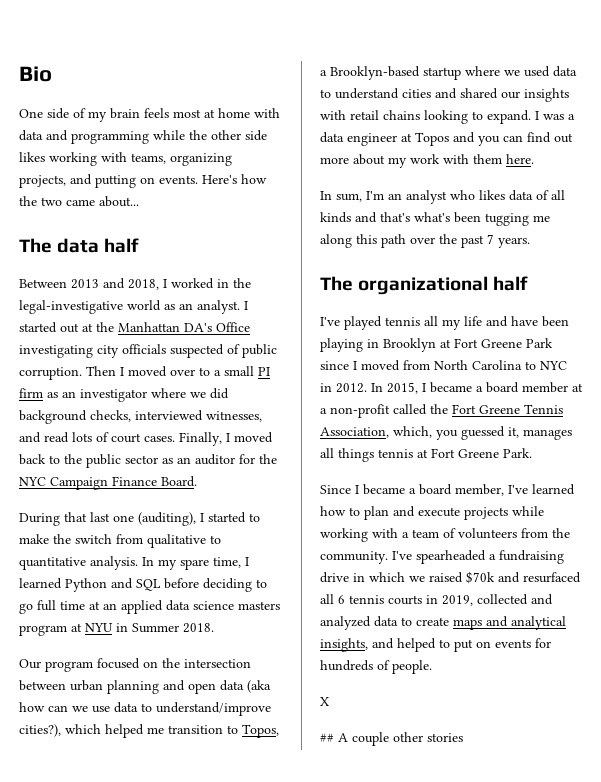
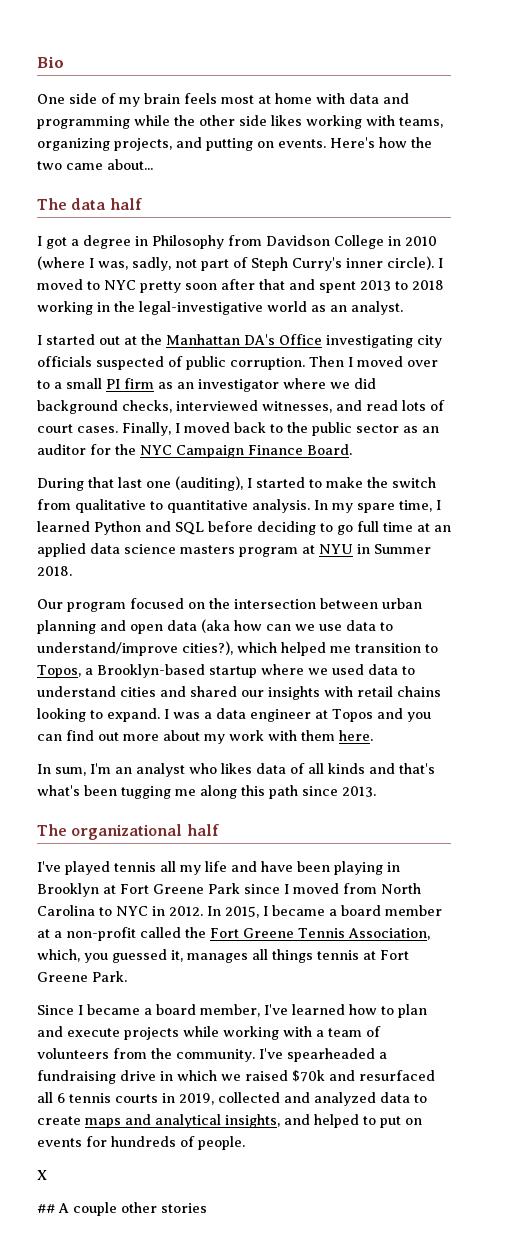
[19,278,214,290] Between 2013 and 2018, I worked -> [37,235,437,249] [37,256,443,271] [37,279,444,293] [37,301,93,315] I got a degree in Philosophy from Davidson College in 2010 (where I was, sadly, not part of Steph Curry's inner circle). I moved to NYC pretty soon after that and spent 2013 to 2018 working
(240, 307) none -> (403, 308) //
[410,234,530,248] over the past 7 years. -> [302,786,376,797] since 2013.

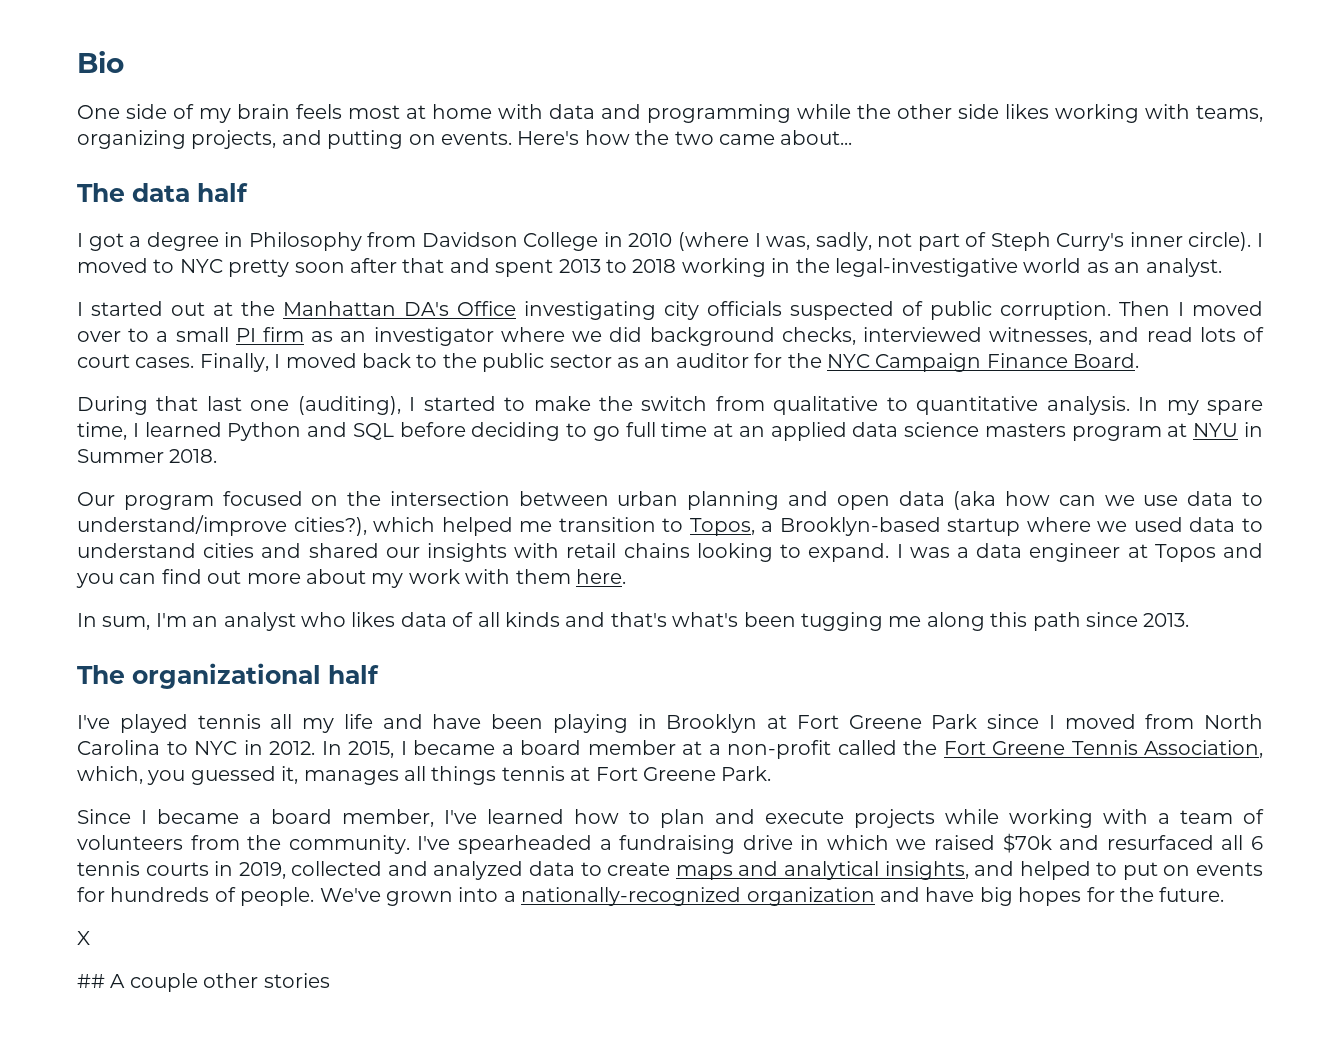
(245, 1143) none -> [319,887,1225,906] We've grown into a nationally-recognized organization and have big hopes for the future.

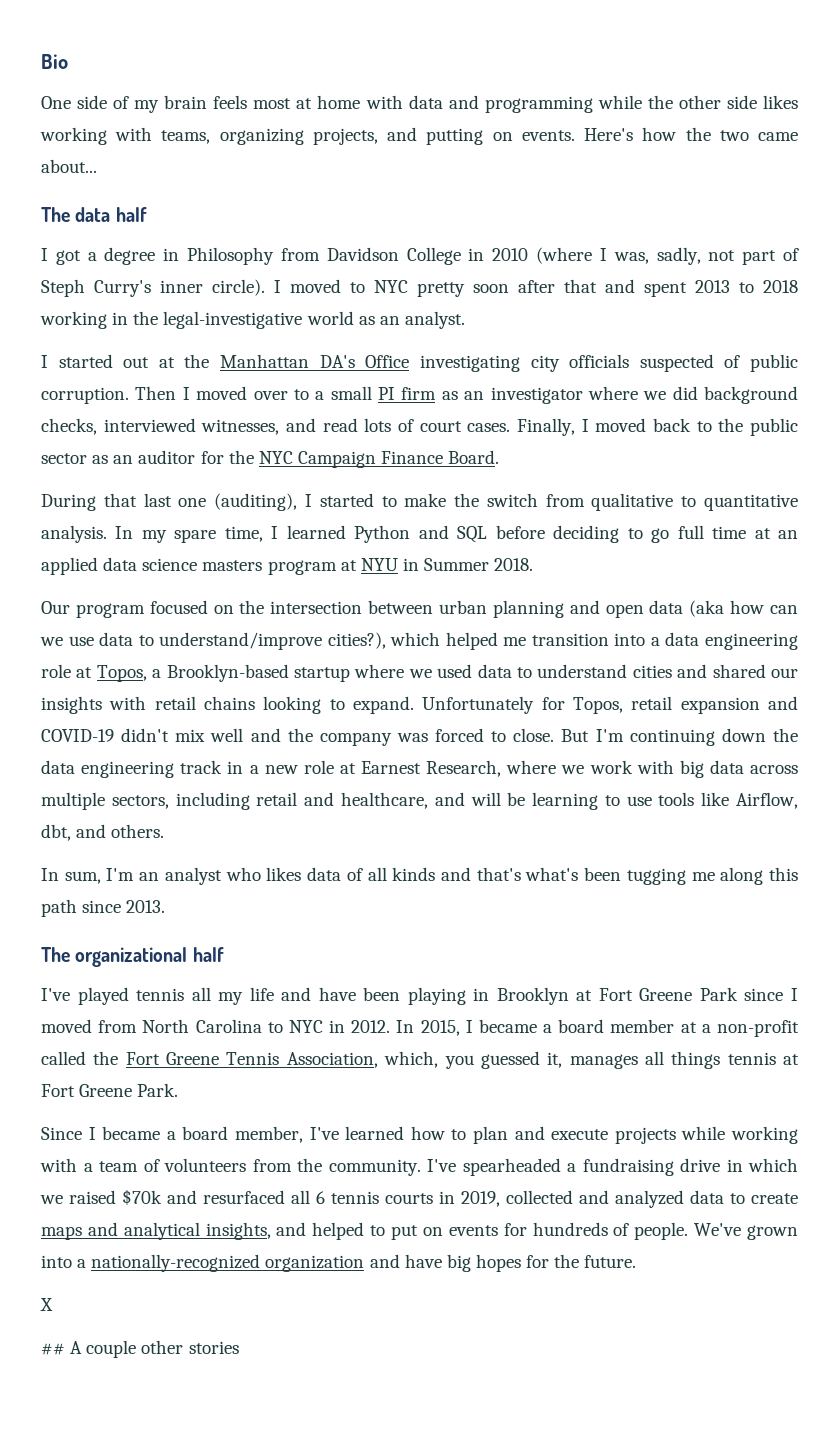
[662,518,684,532] to -> [614,632,798,650] [41,664,93,678] into a data engineering role at
[896,543,1263,562] [76,569,626,588] I was a data engineer at Topos and you can find out more about my work with them here. -> [422,696,798,714] [41,728,798,746] [41,760,798,778] [41,792,799,810] [41,824,165,841] Unfortunately for Topos, retail expansion and COVID-19 didn't mix well and the company was forced to close. But I'm continuing down the data engineering track in a new role at Earnest Research, where we work with big data across multiple sectors, including retail and healthcare, and will be learning to use tools like Airflow, dbt, and others.

